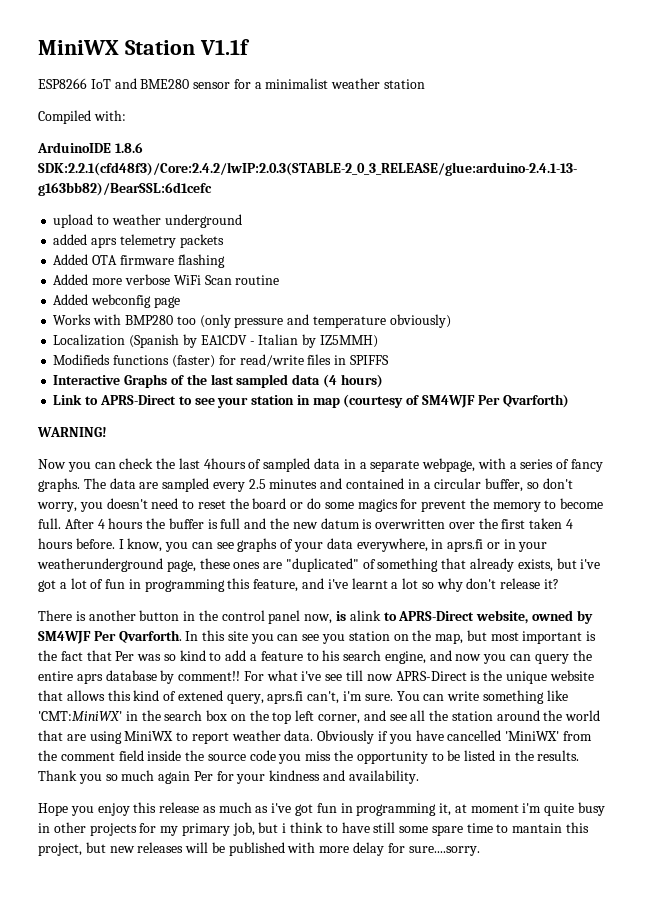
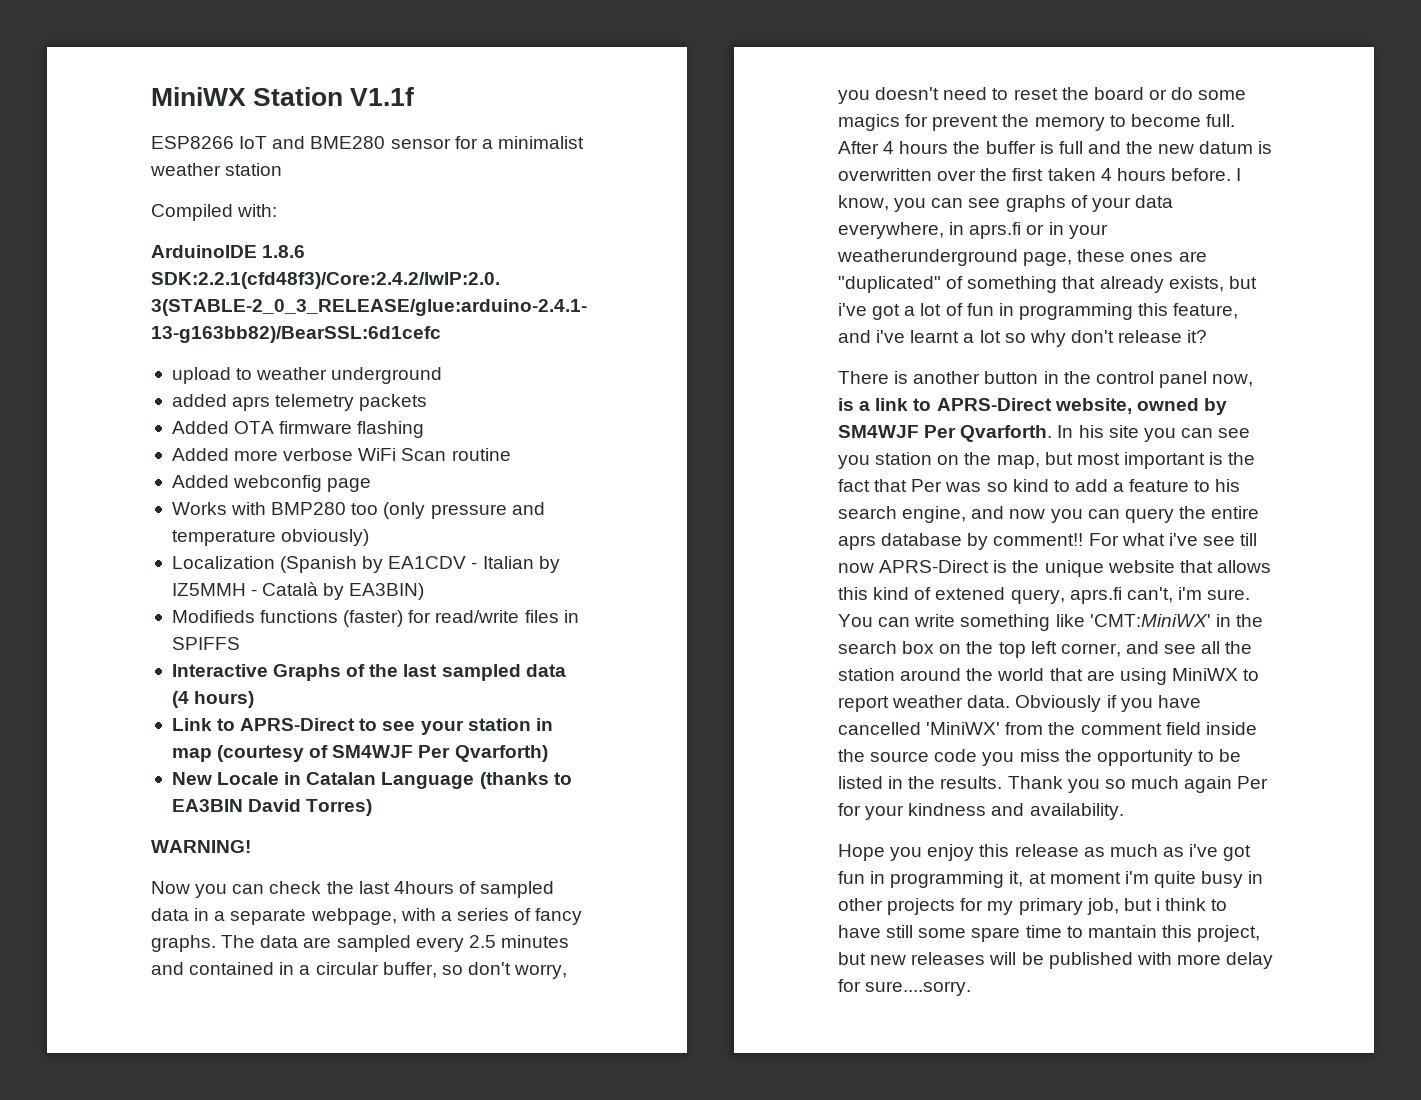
[319,335,378,348] IZ5MMH) -> [171,582,425,600] IZ5MMH - Català by EA3BIN)
(569, 401) none -> [171,772,572,789] [171,799,373,816] // New Locale in Catalan Language (thanks to EA3BIN David Torres)
[349,610,381,621] alink -> [859,398,909,411] a link
[202,630,226,641] this -> [1078,425,1104,438] his

